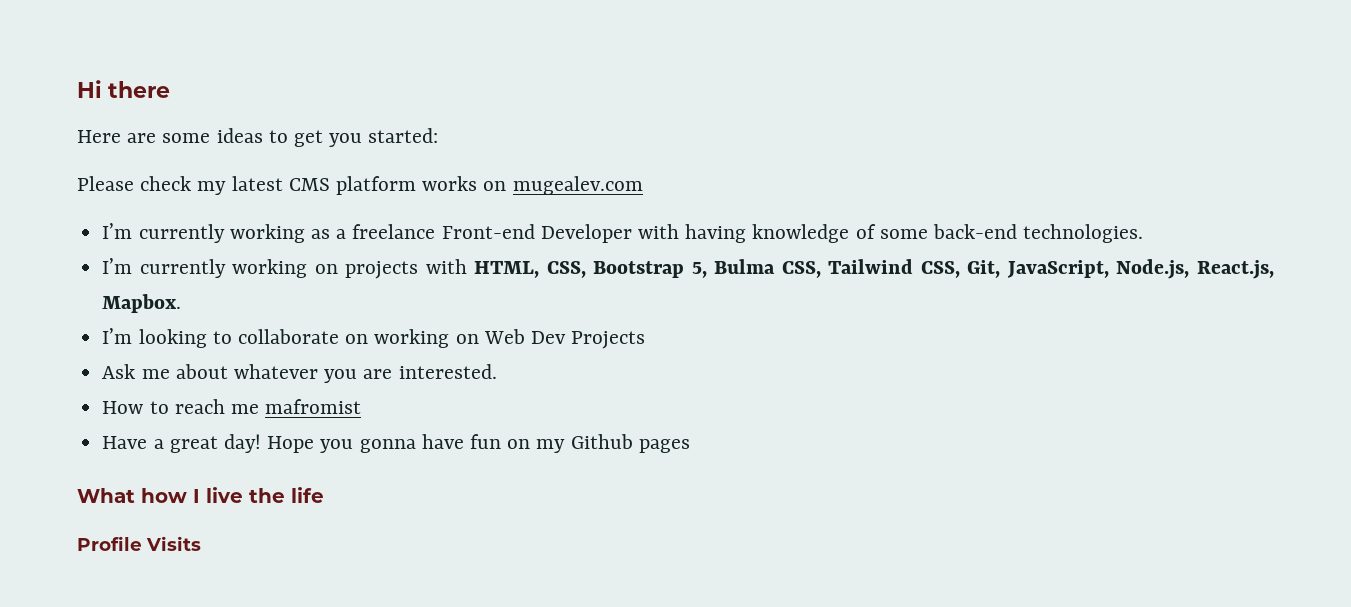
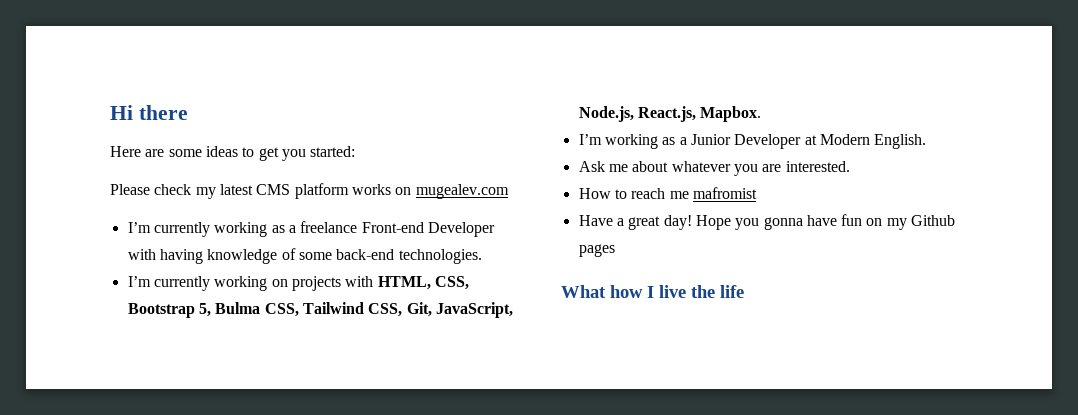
[138,329,646,349] looking to collaborate on working on Web Dev Projects -> [604,134,927,149] working as a Junior Developer at Modern English.
[77,536,201,551] // Profile Visits -> (744, 291) none

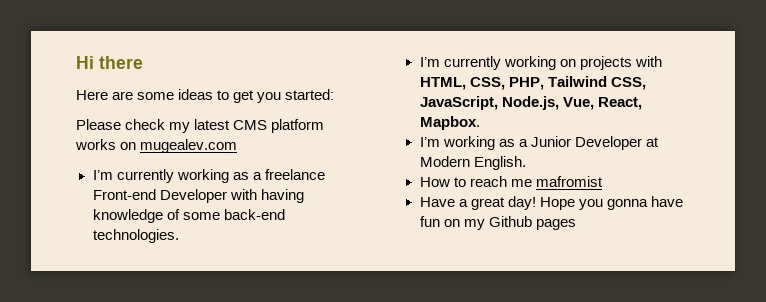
[127,302,299,318] Bootstrap 5, Bulma CSS, -> [508,77,544,90] PHP,
[406,302,432,317] Git, -> (646, 83) none
[637,106,696,122] React.js, -> [562,97,642,110] Vue, React,
[578,161,850,176] // Ask me about whatever you are interested. -> (526, 163) none
[561,285,744,298] // What how I live the life -> (576, 224) none

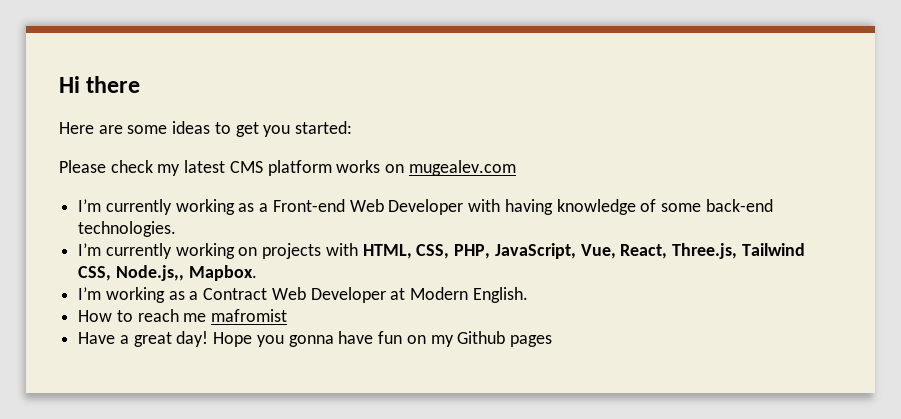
[264,169,325,180] [92,189,156,200] freelance Front-end -> [272,199,384,212] Front-end Web
[547,76,646,90] [419,96,642,110] Tailwind CSS, JavaScript, Node.js, Vue, React, -> [494,243,805,259] [78,265,184,281] JavaScript, Vue, React, Three.js, Tailwind CSS, Node.js,,
[530,136,571,147] Junior -> [203,287,306,300] Contract Web

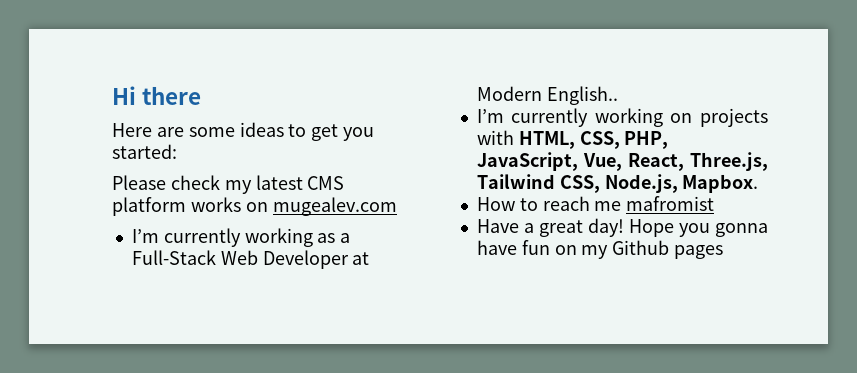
[272,199,773,215] [78,221,177,237] Front-end Web Developer with having knowledge of some back-end technologies. -> [131,250,370,269] [476,86,618,105] Full-Stack Web Developer at Modern English..
[115,265,184,281] Node.js,, -> [604,174,678,193] Node.js,
[78,287,528,303] // I’m working as a Contract Web Developer at Modern English. -> (759, 183) none

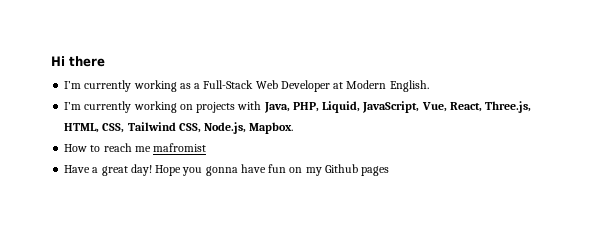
[112,122,375,141] [112,144,177,159] [112,175,345,194] [112,197,397,216] // Here are some ideas to get you started: // Please check my latest CMS platform works on mugealev.com -> (105, 61) none
[546,86,618,105] English.. -> [389,80,429,92] English.
[518,131,669,149] HTML, CSS, PHP, -> [263,101,361,113] Java, PHP, Liquid,
(768, 161) none -> [64,123,125,133] HTML, CSS,

